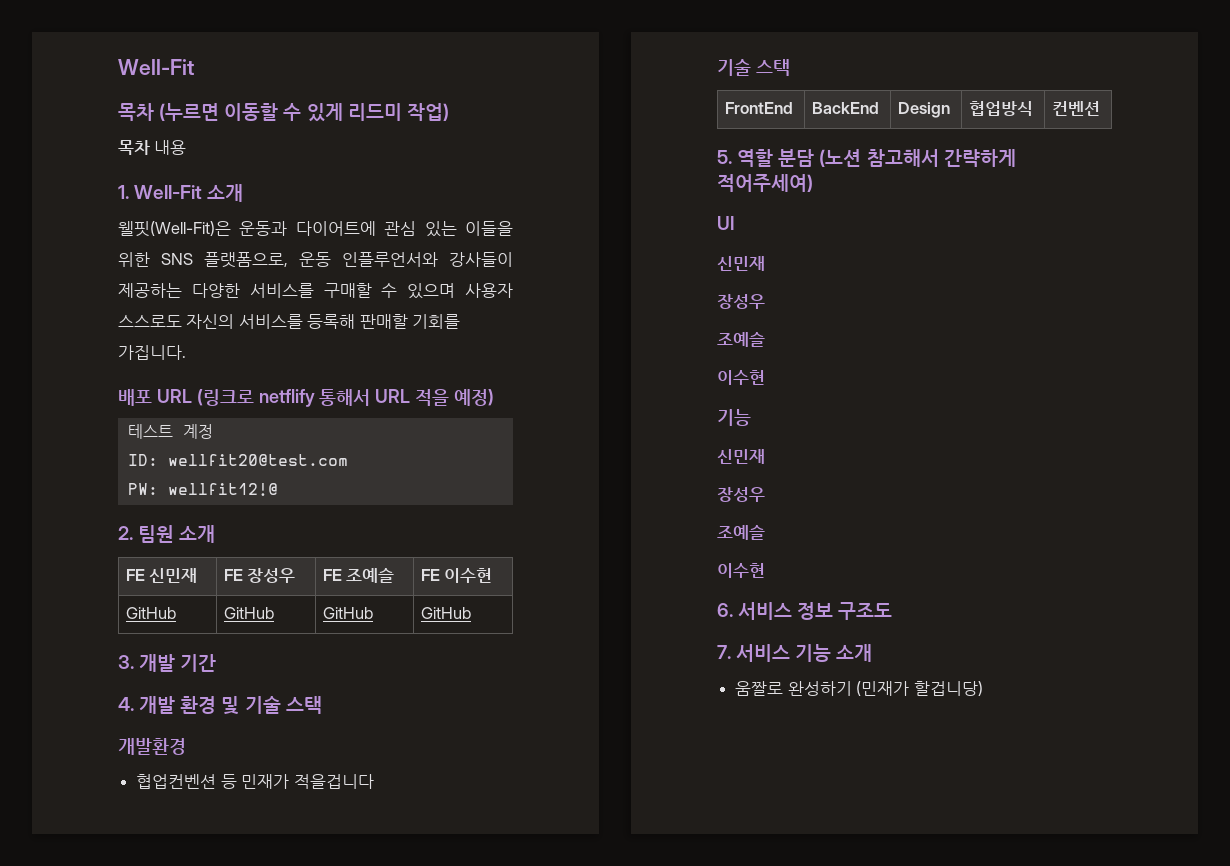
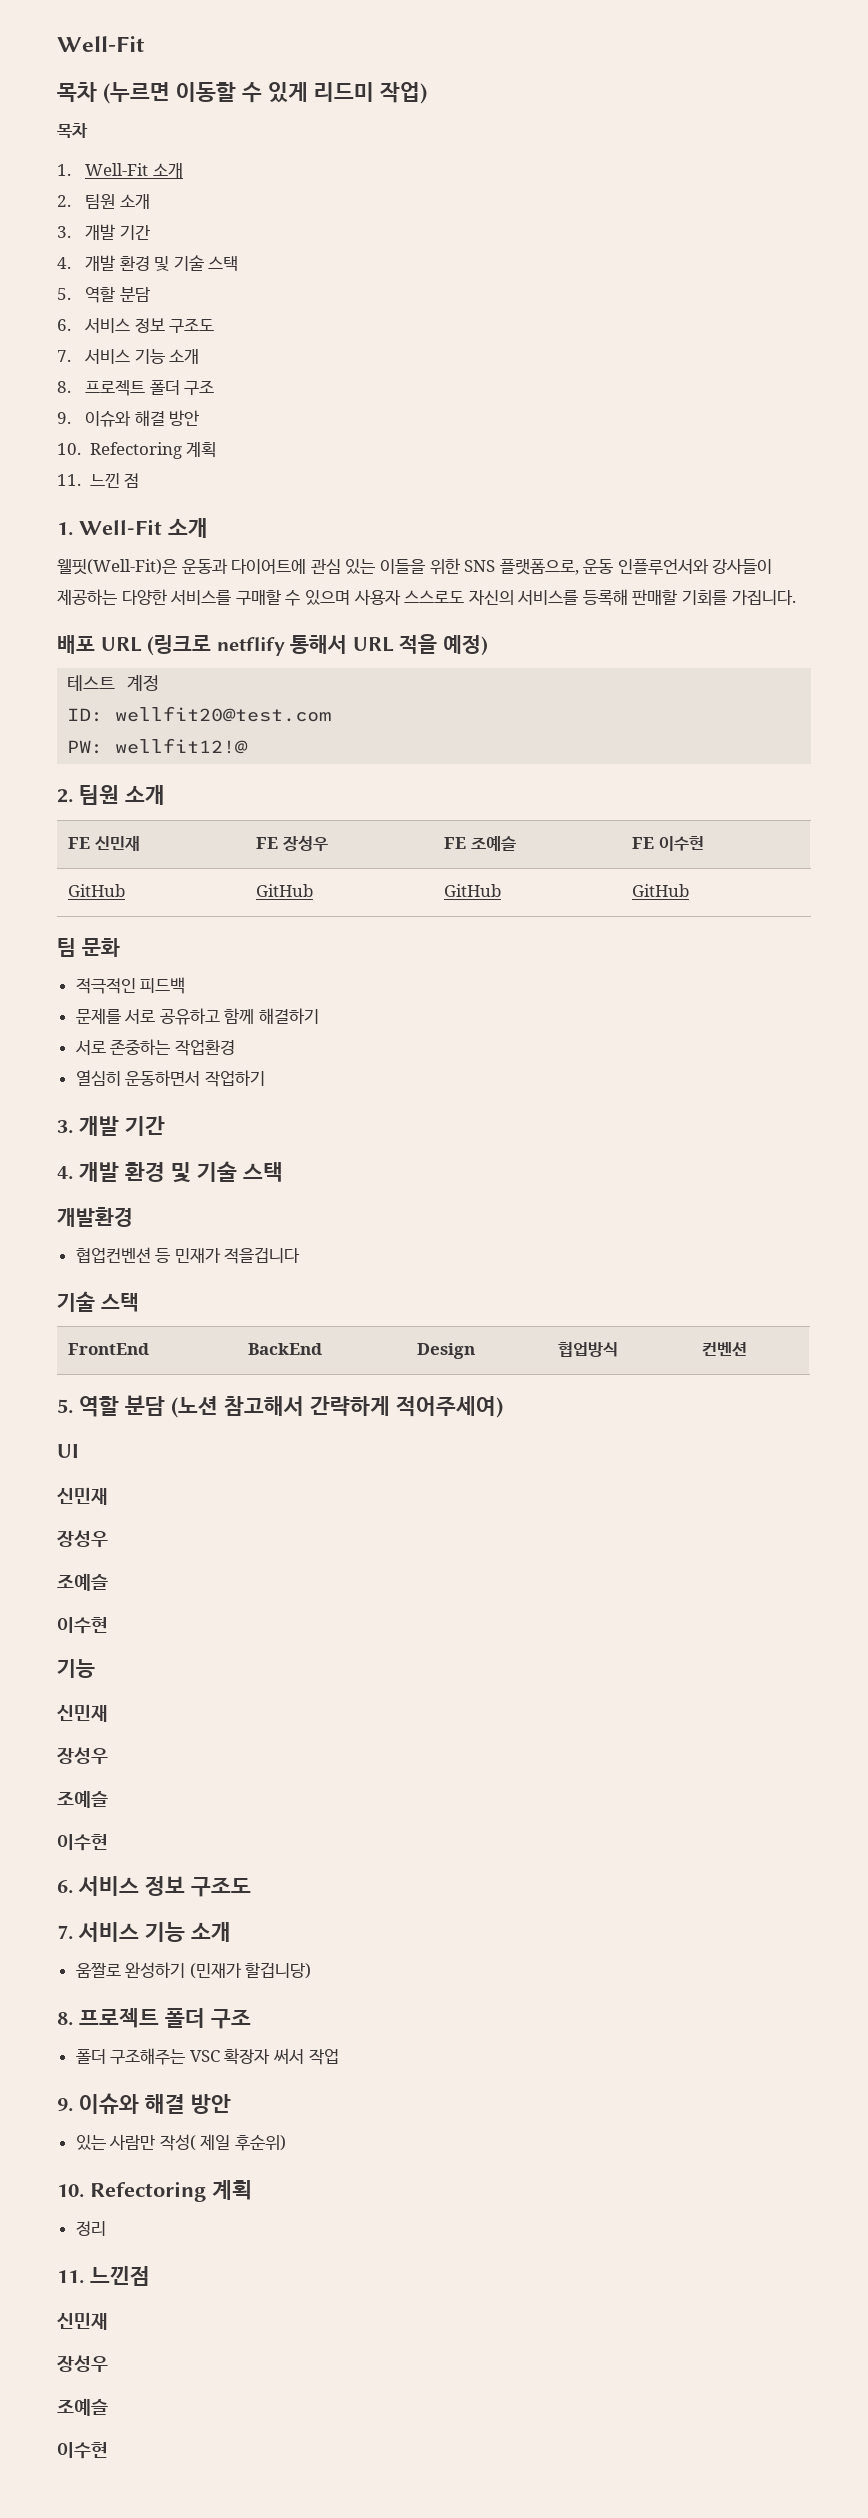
[154,140,187,155] 내용 -> [57,163,183,178] [57,194,150,209] [57,224,150,240] [57,255,239,271] [57,286,150,303] [57,318,215,333] [57,349,200,364] [57,380,215,396] [57,410,200,427] [57,442,217,459] [57,473,140,488] // 1. Well-Fit 소개 // 2. 팀원 소개 // 3. 개발 기간 // 4. 개발 환경 및 기술 스택 // 5. 역할 분담 // 6. 서비스 정보 구조도 // 7. 서비스 기능 소개 // 8. 프로젝트 폴더 구조 // 9. 이슈와 해결 방안 // 10. Refectoring 계획 // 11. 느낀 점
(471, 613) none -> [57,938,120,957] [75,977,186,994] [75,1008,320,1025] [74,1039,235,1056] [75,1070,265,1087] // 팀 문화 // 적극적인 피드백 // 문제를 서로 공유하고 함께 해결하기 // 서로 존중하는 작업환경 // 열심히 운동하면서 작업하기
(983, 688) none -> [57,2008,251,2029] [75,2048,339,2065] [57,2093,231,2114] [75,2134,287,2151] [57,2180,252,2202] [75,2221,106,2236] [57,2266,150,2286] [57,2312,108,2330] [57,2355,108,2372] [57,2398,108,2416] [57,2442,108,2459] // 8. 프로젝트 폴더 구조 // 폴더 구조해주는 VSC 확장자 써서 작업 // 9. 이슈와 해결 방안 // 있는 사람만 작성( 제일 후순위) // 10. Refectoring 계획 // 정리 // 11. 느낀점 // 신민재 // 장성우 // 조예슬 // 이수현

